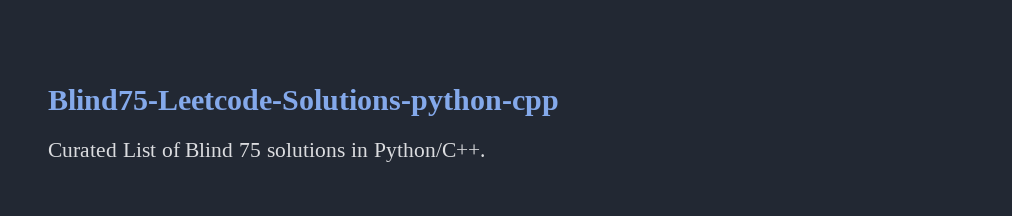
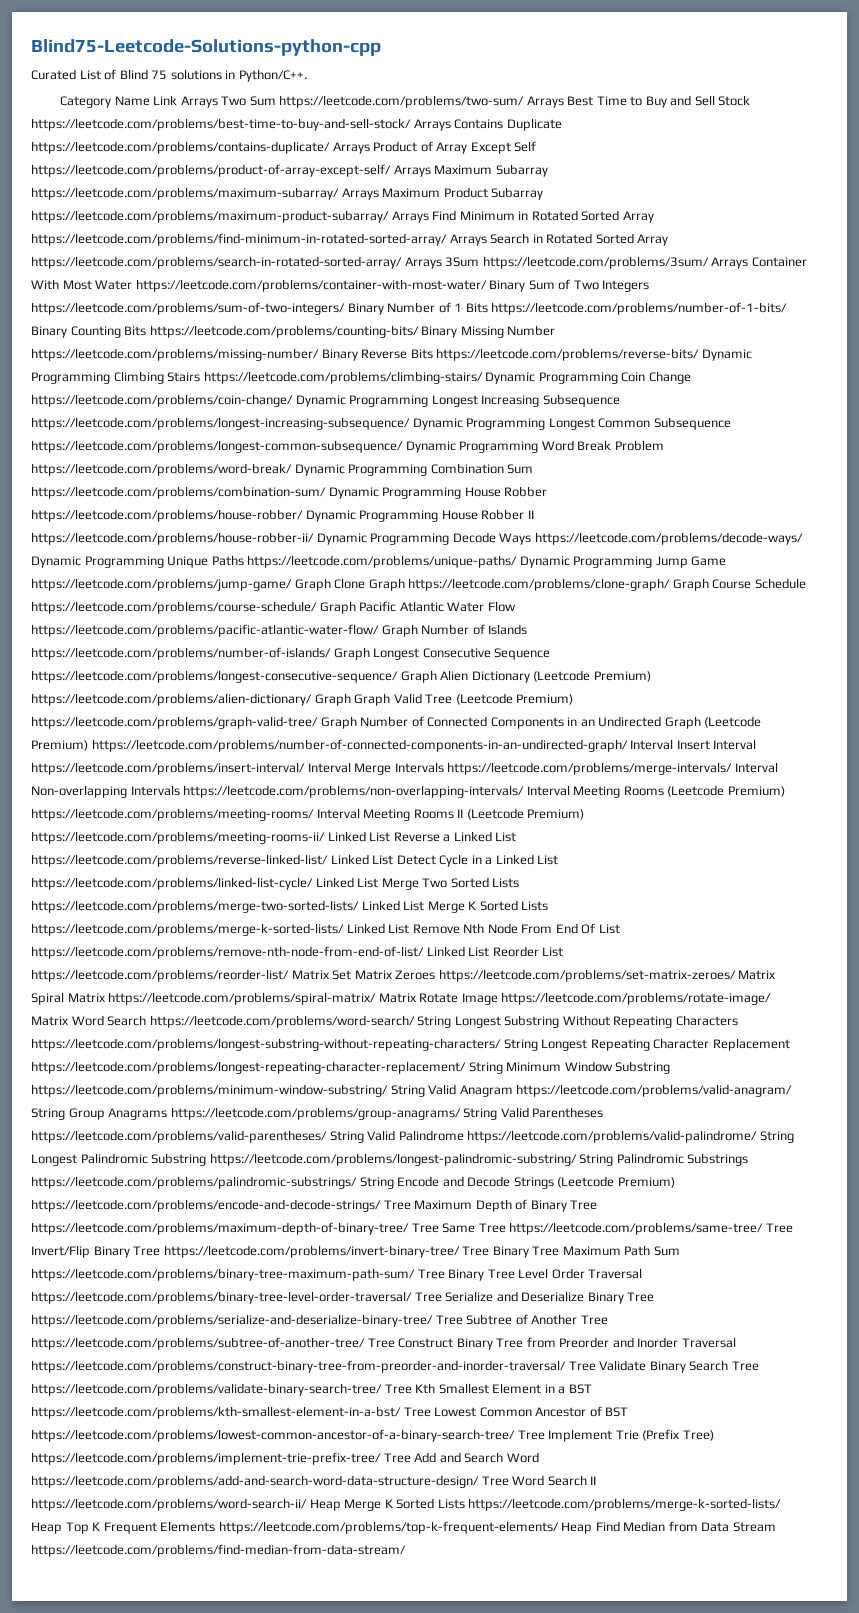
(485, 152) none -> [60,95,751,108] [31,118,562,131] [31,141,537,154] [31,164,548,177] [31,187,544,200] [31,210,654,223] [31,233,669,246] [31,256,807,269] [31,279,650,292] [31,302,788,315] [31,325,556,338] [31,348,752,361] [31,371,691,384] [31,394,620,407] [31,417,731,430] [31,440,664,453] [31,463,534,476] [31,486,548,499] [31,509,534,522] [31,532,803,545] [31,555,727,568] [31,578,806,591] [31,601,516,614] [31,624,528,637] [31,647,551,660] [31,670,651,683] [31,693,574,706] [31,716,762,729] [31,739,757,752] [31,762,778,775] [31,785,785,798] [31,808,585,821] [31,831,517,844] [31,854,559,867] [31,877,520,890] [31,900,549,913] [31,923,620,936] [31,946,564,959] [31,969,777,982] [31,992,772,1005] [31,1015,738,1028] [31,1038,790,1051] [31,1061,671,1074] [31,1084,793,1097] [31,1107,604,1120] [31,1130,794,1143] [31,1153,749,1166] [31,1176,675,1189] [31,1199,598,1212] [31,1222,793,1235] [31,1245,680,1258] [31,1268,643,1281] [31,1291,655,1304] [31,1314,608,1327] [31,1337,736,1350] [31,1360,759,1373] [31,1383,592,1396] [31,1406,629,1419] [31,1429,714,1442] [31,1452,539,1465] [31,1475,597,1488] [31,1498,782,1511] [31,1521,776,1534] [31,1544,406,1557] // Category Name Link Arrays Two Sum https://leetcode.com/problems/two-sum/ Arrays Best Time to Buy and Sell Stock https://leetcode.com/problems/best-time-to-buy-and-sell-stock/ Arrays Contains Duplicate https://leetcode.com/problems/contains-duplicate/ Arrays Product of Array Except Self https://leetcode.com/problems/product-of-array-except-self/ Arrays Maximum Subarray https://leetcode.com/problems/maximum-subarray/ Arrays Maximum Product Subarray https://leetcode.com/problems/maximum-product-subarray/ Arrays Find Minimum in Rotated Sorted Array https://leetcode.com/problems/find-minimum-in-rotated-sorted-array/ Arrays Search in Rotated Sorted Array https://leetcode.com/problems/search-in-rotated-sorted-array/ Arrays 3Sum https://leetcode.com/problems/3sum/ Arrays Container With Most Water https://leetcode.com/problems/container-with-most-water/ Binary Sum of Two Integers https://leetcode.com/problems/sum-of-two-integers/ Binary Number of 1 Bits https://leetcode.com/problems/number-of-1-bits/ Binary Counting Bits https://leetcode.com/problems/counting-bits/ Binary Missing Number https://leetcode.com/problems/missing-number/ Binary Reverse Bits https://leetcode.com/problems/reverse-bits/ Dynamic Programming Climbing Stairs https://leetcode.com/problems/climbing-stairs/ Dynamic Programming Coin Change https://leetcode.com/problems/coin-change/ Dynamic Programming Longest Increasing Subsequence https://leetcode.com/problems/longest-increasing-subsequence/ Dynamic Programming Longest Common Subsequence https://leetcode.com/problems/longest-common-subsequence/ Dynamic Programming Word Break Problem https://leetcode.com/problems/word-break/ Dynamic Programming Combination Sum https://leetcode.com/problems/combination-sum/ Dynamic Programming House Robber https://leetcode.com/problems/house-robber/ Dynamic Programming House Robber II https://leetcode.com/problems/house-robber-ii/ Dynamic Programming Decode Ways https://leetcode.com/problems/decode-ways/ Dynamic Programming Unique Paths https://leetcode.com/problems/unique-paths/ Dynamic Programming Jump Game https://leetcode.com/problems/jump-game/ Graph Clone Graph https://leetcode.com/problems/clone-graph/ Graph Course Schedule https://leetcode.com/problems/course-schedule/ Graph Pacific Atlantic Water Flow https://leetcode.com/problems/pacific-atlantic-water-flow/ Graph Number of Islands https://leetcode.com/problems/number-of-islands/ Graph Longest Consecutive Sequence https://leetcode.com/problems/longest-consecutive-sequence/ Graph Alien Dictionary (Leetcode Premium) https://leetcode.com/problems/alien-dictionary/ Graph Graph Valid Tree (Leetcode Premium) https://leetcode.com/problems/graph-valid-tree/ Graph Number of Connected Components in an Undirected Graph (Leetcode Premium) https://leetcode.com/problems/number-of-connected-components-in-an-undirected-graph/ Interval Insert Interval https://leetcode.com/problems/insert-interval/ Interval Merge Intervals https://leetcode.com/problems/merge-intervals/ Interval Non-overlapping Intervals https://leetcode.com/problems/non-overlapping-intervals/ Interval Meeting Rooms (Leetcode Premium) https://leetcode.com/problems/meeting-rooms/ Interval Meeting Rooms II (Leetcode Premium) https://leetcode.com/problems/meeting-rooms-ii/ Linked List Reverse a Linked List https://leetcode.com/problems/reverse-linked-list/ Linked List Detect Cycle in a Linked List https://leetcode.com/problems/linked-list-cycle/ Linked List Merge Two Sorted Lists https://leetcode.com/problems/merge-two-sorted-lists/ Linked List Merge K Sorted Lists https://leetcode.com/problems/merge-k-sorted-lists/ Linked List Remove Nth Node From End Of List https://leetcode.com/problems/remove-nth-node-from-end-of-list/ Linked List Reorder List https://leetcode.com/problems/reorder-list/ Matrix Set Matrix Zeroes https://leetcode.com/problems/set-matrix-zeroes/ Matrix Spiral Matrix https://leetcode.com/problems/spiral-matrix/ Matrix Rotate Image https://leetcode.com/problems/rotate-image/ Matrix Word Search https://leetcode.com/problems/word-search/ String Longest Substring Without Repeating Characters https://leetcode.com/problems/longest-substring-without-repeating-characters/ String Longest Repeating Character Replacement https://leetcode.com/problems/longest-repeating-character-replacement/ String Minimum Window Substring https://leetcode.com/problems/minimum-window-substring/ String Valid Anagram https://leetcode.com/problems/valid-anagram/ String Group Anagrams https://leetcode.com/problems/group-anagrams/ String Valid Parentheses https://leetcode.com/problems/valid-parentheses/ String Valid Palindrome https://leetcode.com/problems/valid-palindrome/ String Longest Palindromic Substring https://leetcode.com/problems/longest-palindromic-substring/ String Palindromic Substrings https://leetcode.com/problems/palindromic-substrings/ String Encode and Decode Strings (Leetcode Premium) https://leetcode.com/problems/encode-and-decode-strings/ Tree Maximum Depth of Binary Tree https://leetcode.com/problems/maximum-depth-of-binary-tree/ Tree Same Tree https://leetcode.com/problems/same-tree/ Tree Invert/Flip Binary Tree https://leetcode.com/problems/invert-binary-tree/ Tree Binary Tree Maximum Path Sum https://leetcode.com/problems/binary-tree-maximum-path-sum/ Tree Binary Tree Level Order Traversal https://leetcode.com/problems/binary-tree-level-order-traversal/ Tree Serialize and Deserialize Binary Tree https://leetcode.com/problems/serialize-and-deserialize-binary-tree/ Tree Subtree of Another Tree https://leetcode.com/problems/subtree-of-another-tree/ Tree Construct Binary Tree from Preorder and Inorder Traversal https://leetcode.com/problems/construct-binary-tree-from-preorder-and-inorder-traversal/ Tree Validate Binary Search Tree https://leetcode.com/problems/validate-binary-search-tree/ Tree Kth Smallest Element in a BST https://leetcode.com/problems/kth-smallest-element-in-a-bst/ Tree Lowest Common Ancestor of BST https://leetcode.com/problems/lowest-common-ancestor-of-a-binary-search-tree/ Tree Implement Trie (Prefix Tree) https://leetcode.com/problems/implement-trie-prefix-tree/ Tree Add and Search Word https://leetcode.com/problems/add-and-search-word-data-structure-design/ Tree Word Search II https://leetcode.com/problems/word-search-ii/ Heap Merge K Sorted Lists https://leetcode.com/problems/merge-k-sorted-lists/ Heap Top K Frequent Elements https://leetcode.com/problems/top-k-frequent-elements/ Heap Find Median from Data Stream https://leetcode.com/problems/find-median-from-data-stream/

